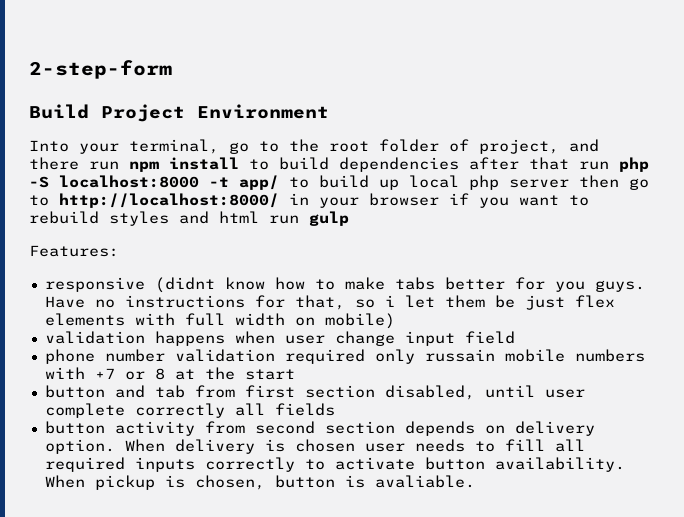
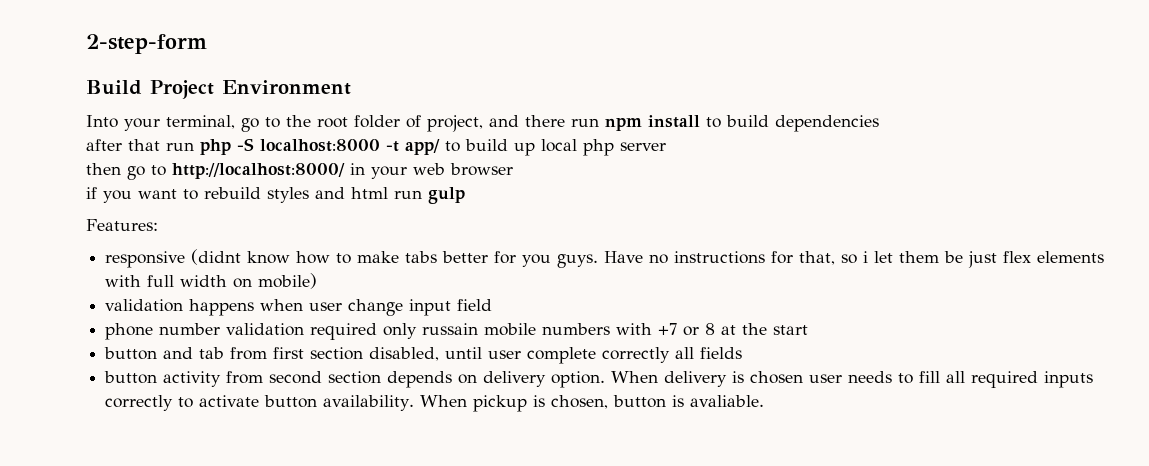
(459, 164) none -> (879, 123) //
(569, 183) none -> (666, 146) //
(359, 202) none -> [413,163,445,175] web
(439, 199) none -> (513, 169) //

